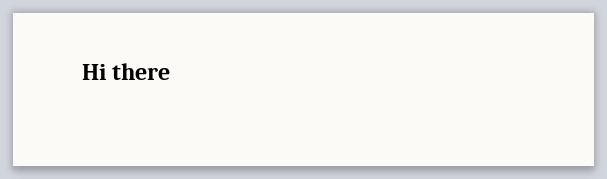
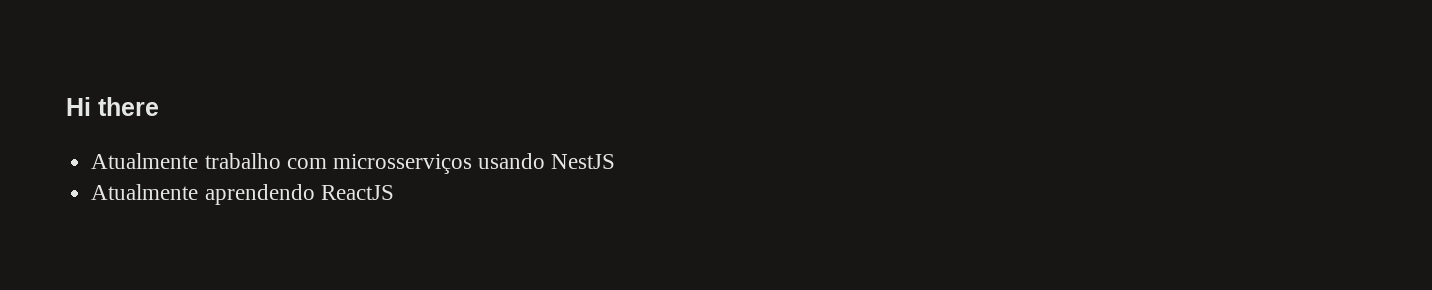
(171, 71) none -> [91,153,616,174] [91,184,394,205] // Atualmente trabalho com microsserviços usando NestJS // Atualmente aprendendo ReactJS

